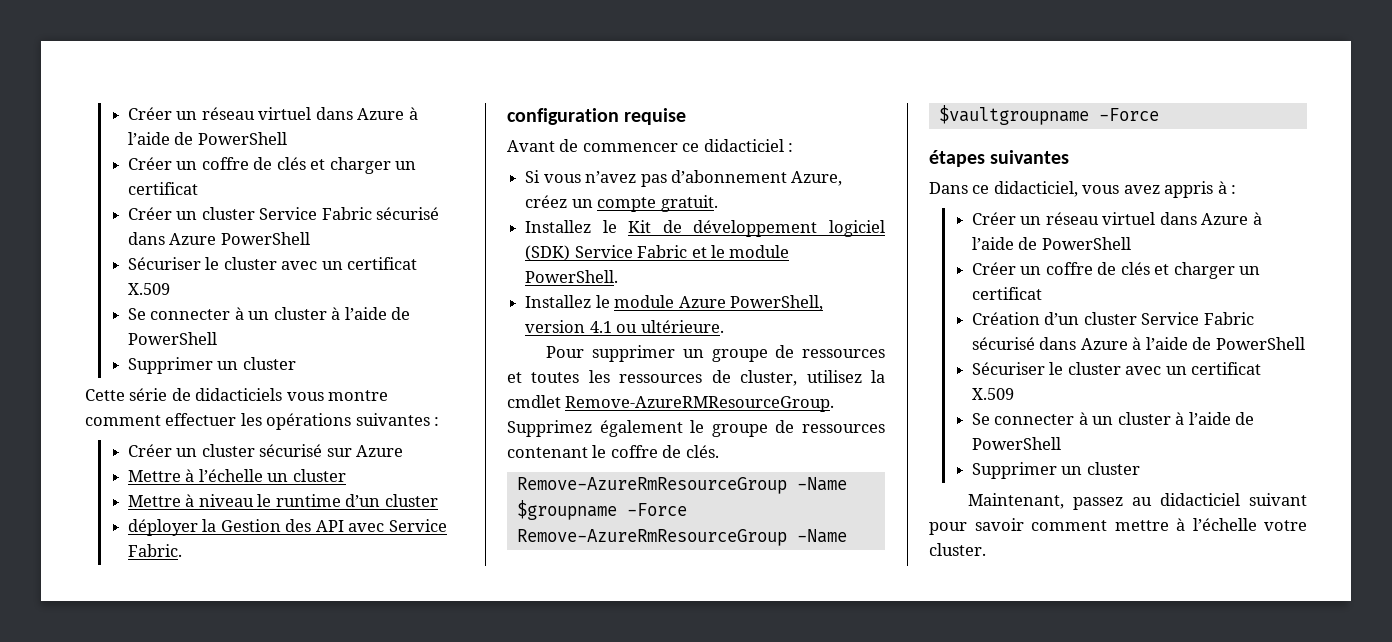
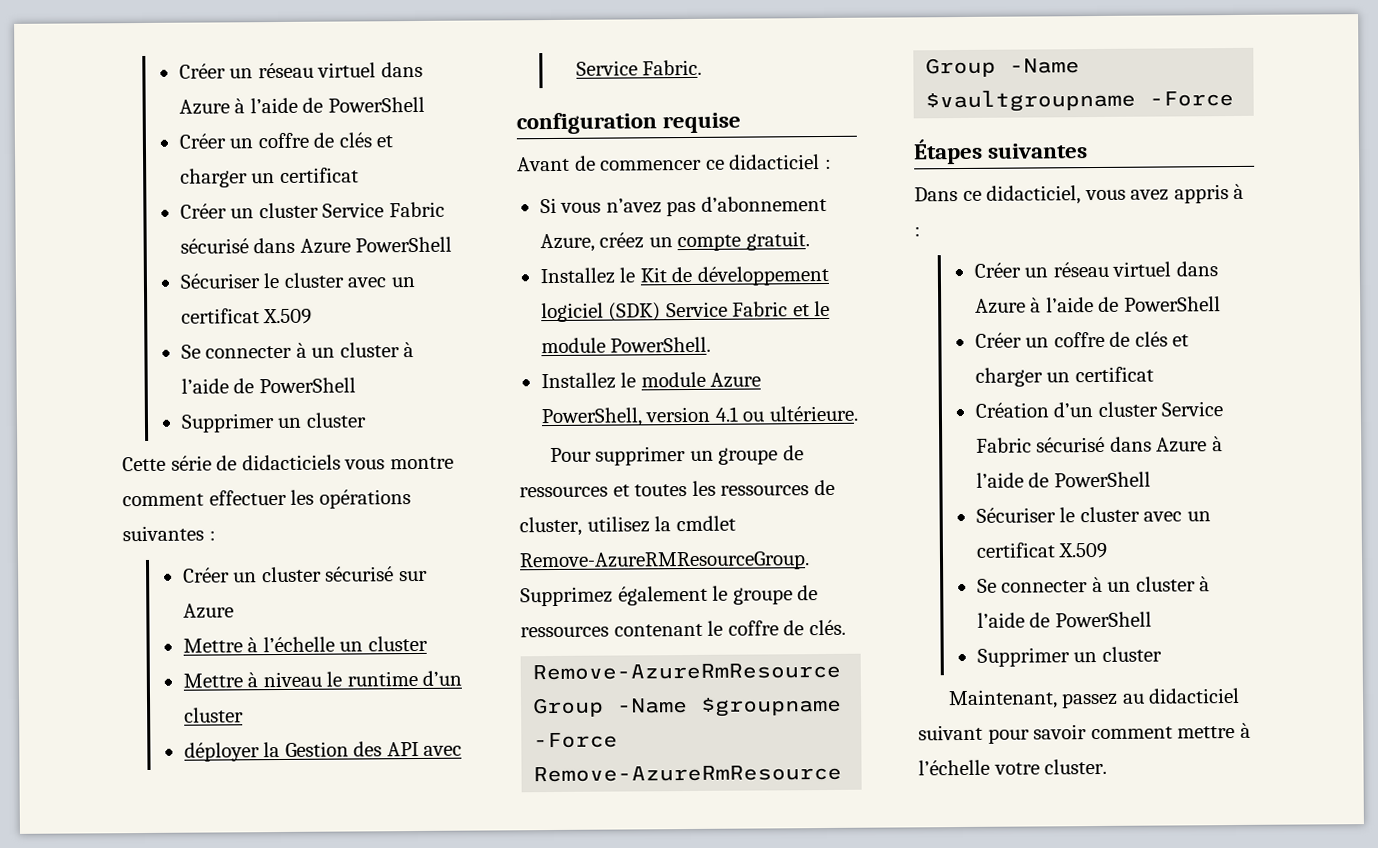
[929,150,985,167] étapes -> [913,138,983,165] Étapes

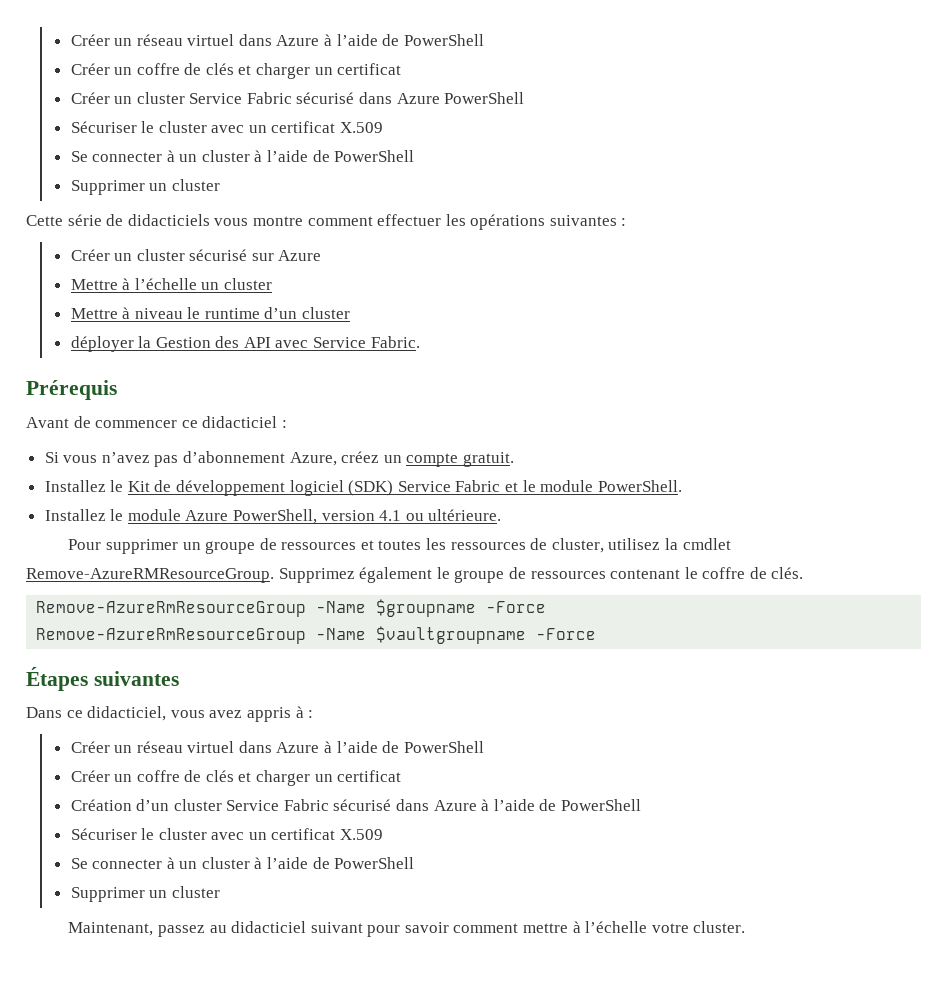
[516,112,742,135] configuration requise -> [26,380,117,400] Prérequis

